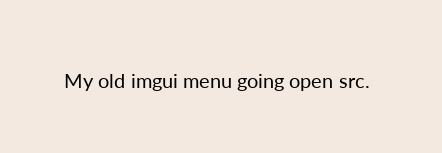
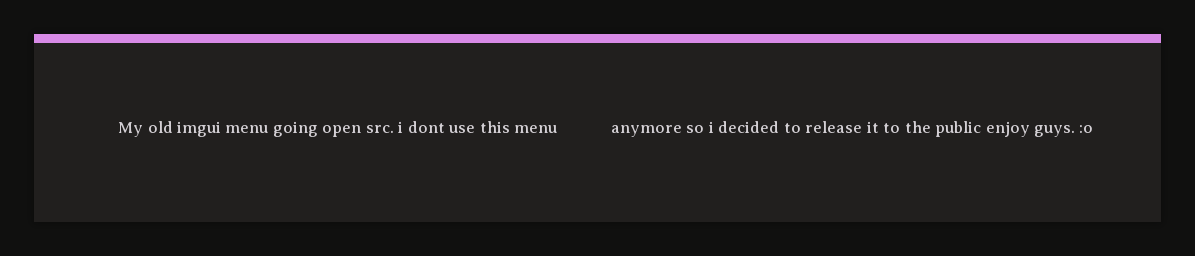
(370, 83) none -> [398,121,1094,137] i dont use this menu anymore so i decided to release it to the public enjoy guys. :o

